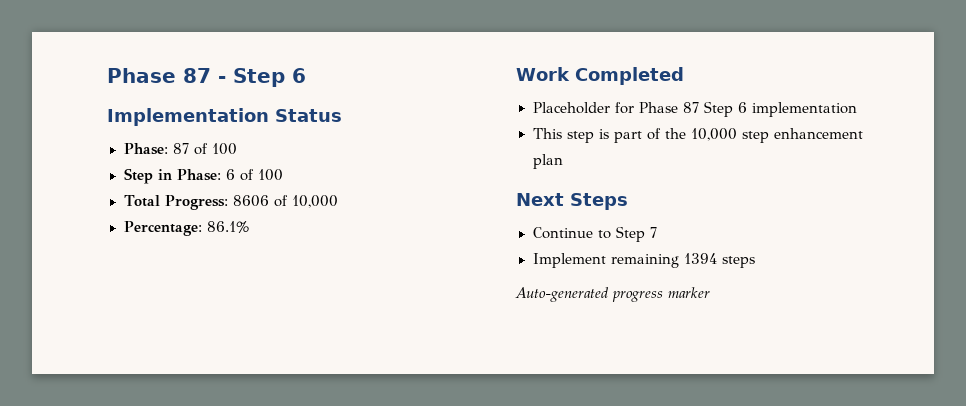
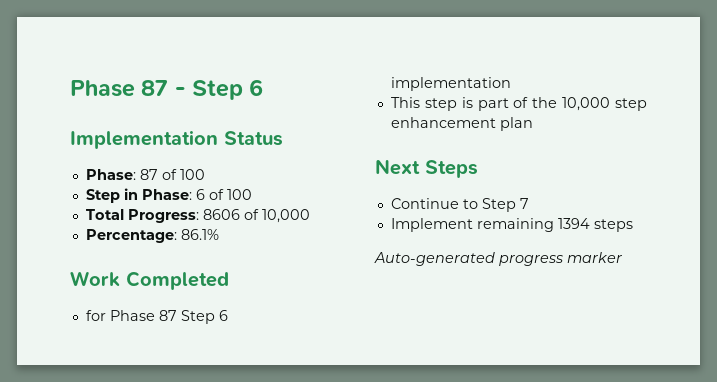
[532,102,610,114] Placeholder -> (229, 280) none

